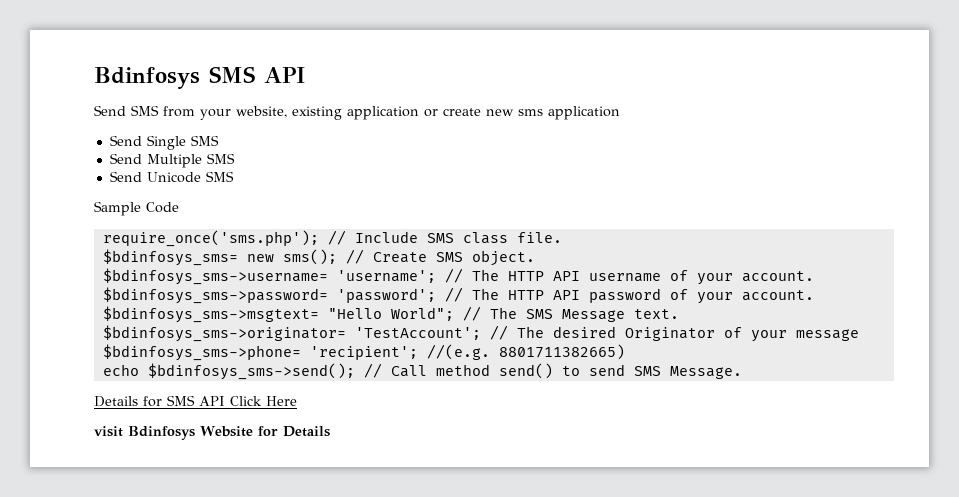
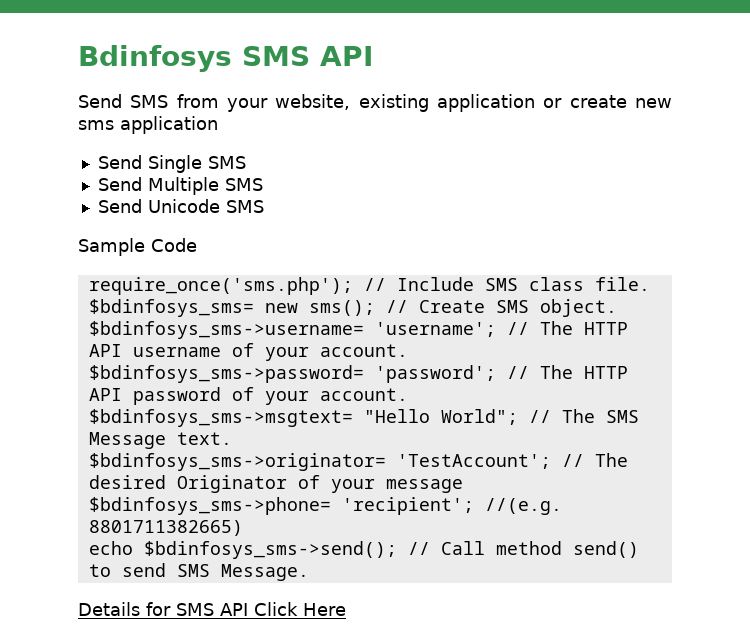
[94,426,330,440] // visit Bdinfosys Website for Details -> (346, 609) none

